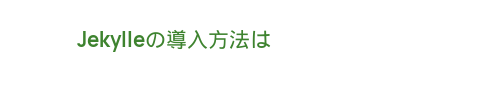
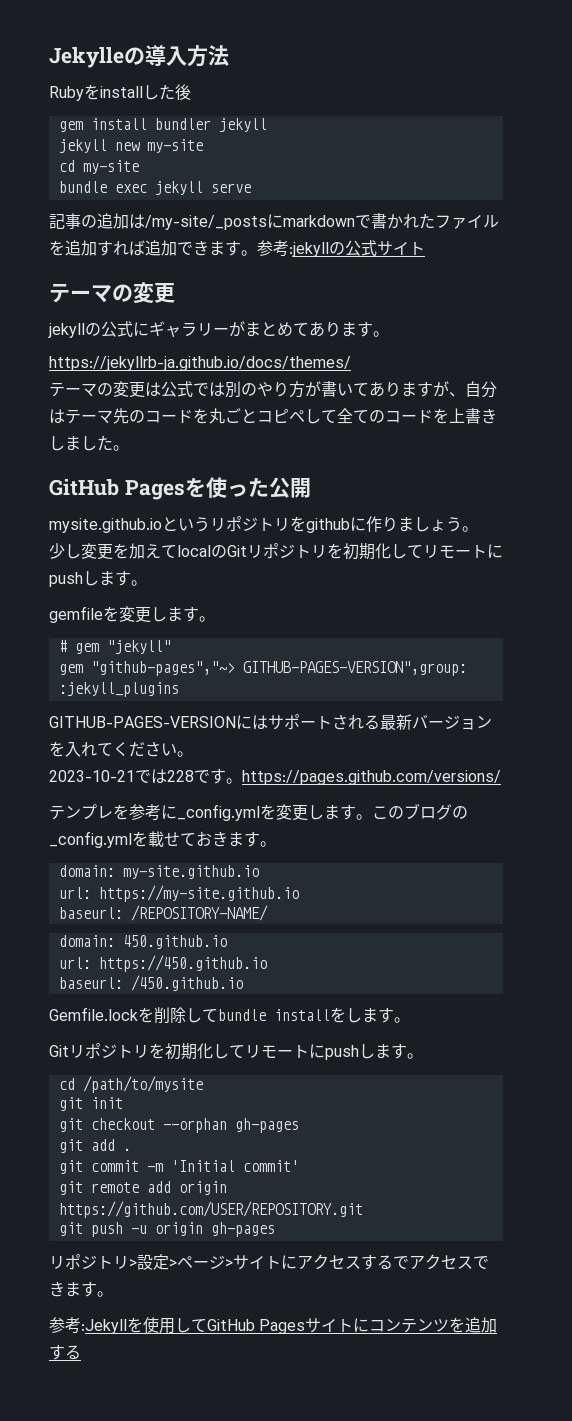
[250,30,271,49] は -> [49,84,191,101] [58,118,267,132] [58,139,203,153] [58,160,139,174] [58,181,251,195] [49,213,499,230] [49,240,425,257] [49,282,175,304] [48,321,389,338] [49,356,351,371] [49,381,497,398] [49,408,497,424] [49,435,129,451] [49,477,311,500] [49,516,478,533] [49,543,503,560] [49,570,147,587] [49,606,215,623] [58,640,171,654] [58,661,467,676] [58,682,179,697] [49,714,492,730] [49,741,193,757] [49,768,501,785] [49,803,468,821] [49,831,276,848] [58,865,259,879] [58,885,299,902] [58,905,268,921] [58,935,227,949] [58,955,267,972] [58,975,243,991] [49,1007,410,1023] [49,1043,423,1060] [58,1076,203,1093] [58,1097,123,1111] [58,1118,299,1133] [58,1139,131,1153] [58,1160,299,1174] [58,1181,227,1195] [58,1201,363,1218] [58,1222,275,1237] [49,1254,489,1270] [49,1281,113,1297] [49,1317,498,1334] [49,1344,81,1360] // Rubyをinstallした後 // gem install bundler jekyll // jekyll new my-site // cd my-site // bundle exec jekyll serve // 記事の追加は/my-site/_postsにmarkdownで書かれたファイルを追加すれば追加できます。参考:jekyllの公式サイト // テーマの変更 // jekyllの公式にギャラリーがまとめてあります。 // https://jekyllrb-ja.github.io/docs/themes/ // テーマの変更は公式では別のやり方が書いてありますが、自分はテーマ先のコードを丸ごとコピペして全てのコードを上書きしました。 // GitHub Pagesを使った公開 // mysite.github.ioというリポジトリをgithubに作りましょう。 // 少し変更を加えてlocalのGitリポジトリを初期化してリモートにpushします。 // gemfileを変更します。 // # gem "jekyll" // gem "github-pages","~> GITHUB-PAGES-VERSION",group: :jekyll_plugins // GITHUB-PAGES-VERSIONにはサポートされる最新バージョンを入れてください。 // 2023-10-21では228です。https://pages.github.com/versions/ // テンプレを参考に_config.ymlを変更します。このブログの_config.ymlを載せておきます。 // domain: my-site.github.io // url: https://my-site.github.io // baseurl: /REPOSITORY-NAME/ // domain: 450.github.io // url: https://450.github.io // baseurl: /450.github.io // Gemfile.lockを削除してbundle installをします。 // Gitリポジトリを初期化してリモートにpushします。 // cd /path/to/mysite // git init // git checkout --orphan gh-pages // git add . // git commit -m 'Initial commit' // git remote add origin https://github.com/USER/REPOSITORY.git // git push -u origin gh-pages // リポジトリ>設定>ページ>サイトにアクセスするでアクセスできます。 // 参考:Jekyllを使用してGitHub Pagesサイトにコンテンツを追加する

